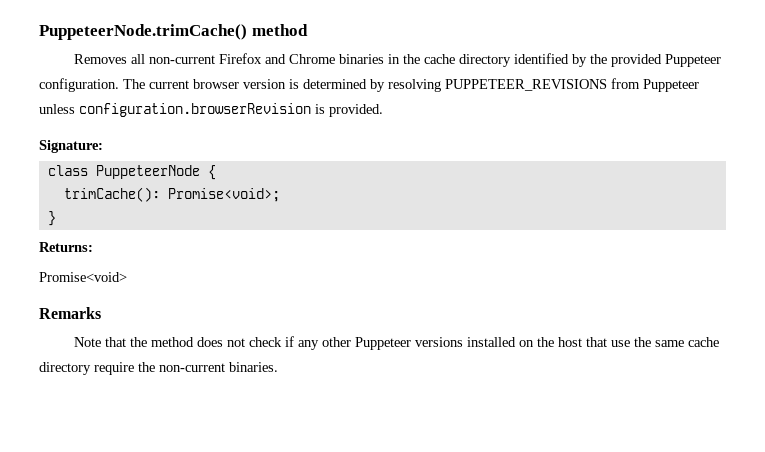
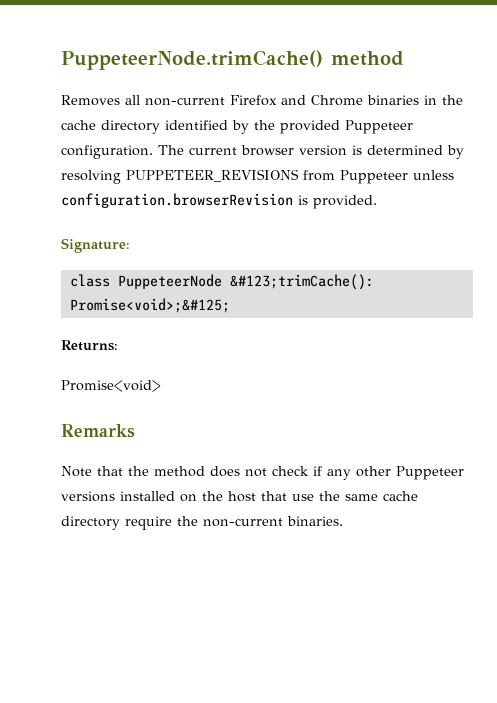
[207,165,216,180] [63,187,280,202] [47,211,56,226] { // trimCache(): Promise<void>; // } -> [229,274,374,290] [69,298,230,313] &#123;trimCache(): Promise<void>;&#125;

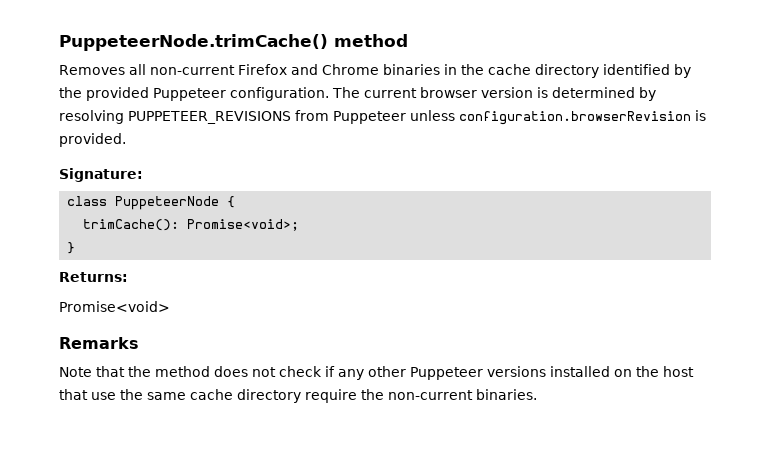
[229,274,374,290] [69,298,230,313] &#123;trimCache(): Promise<void>;&#125; -> [227,196,236,208] [83,219,300,231] [67,242,76,254] { // trimCache(): Promise<void>; // }

